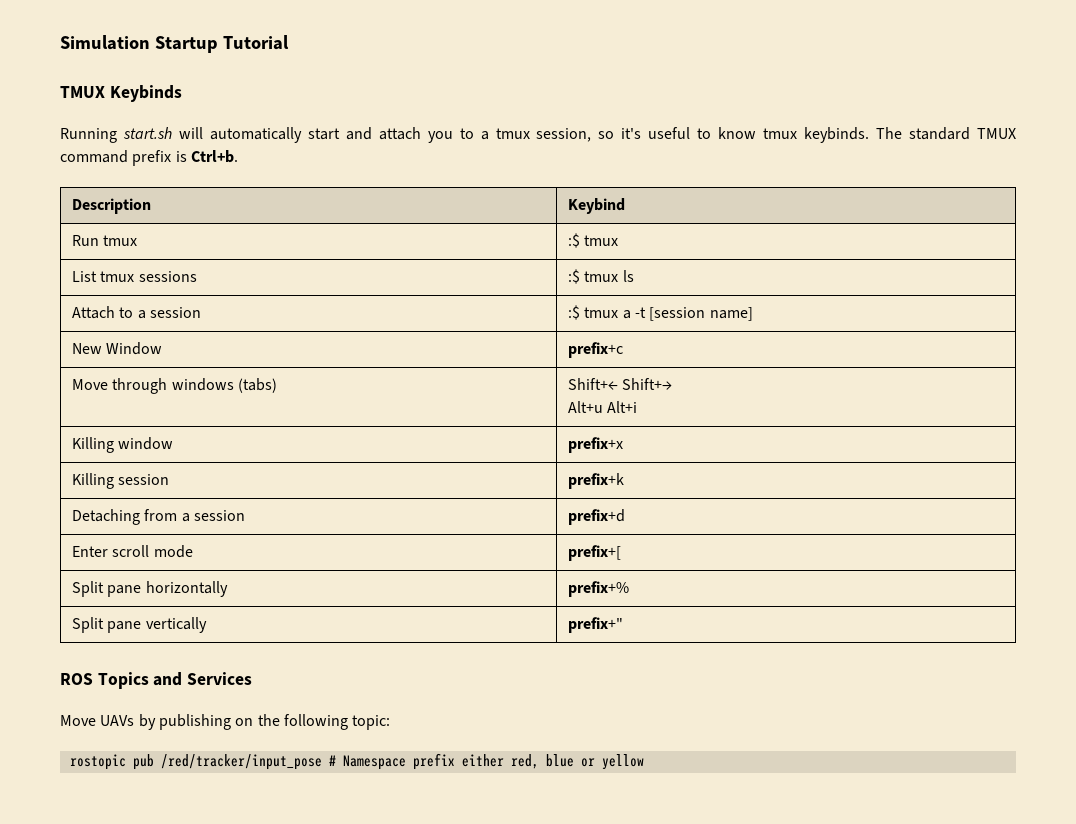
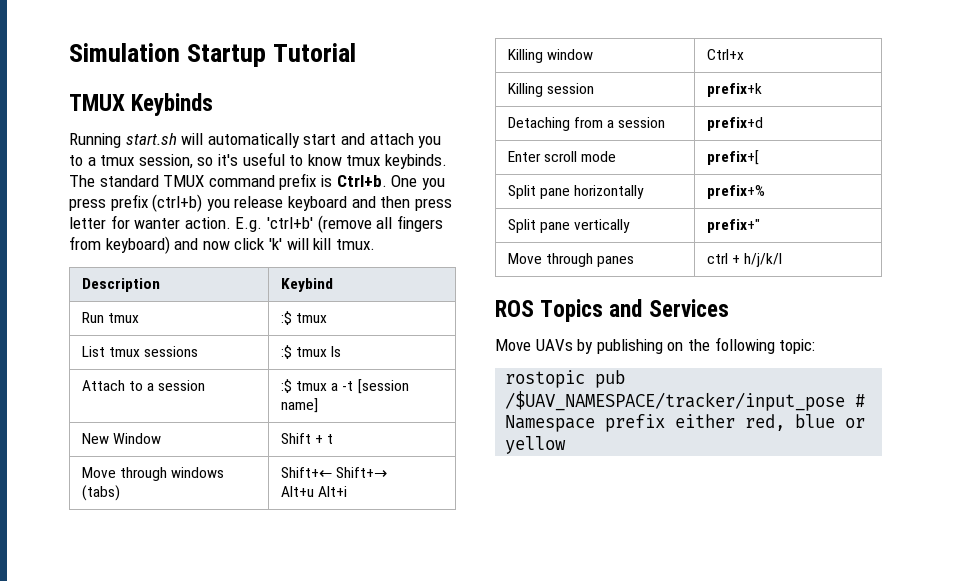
(238, 156) none -> [391,175,445,190] [69,194,452,212] [69,215,443,233] [69,236,375,254] One you press prefix (ctrl+b) you release keyboard and then press letter for wanter action. E.g. 'ctrl+b' (remove all fingers from keyboard) and now click 'k' will kill tmux.
[568,342,624,358] prefix+c -> [280,433,334,444] Shift + t
[568,437,624,453] prefix+x -> [706,49,744,60] Ctrl+x
(624, 625) none -> [507,253,635,267] [706,253,783,267] // Move through panes | ctrl + h/j/k/l
[160,754,322,770] /red/tracker/input_pose -> [505,391,846,411] /$UAV_NAMESPACE/tracker/input_pose

